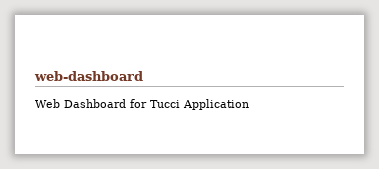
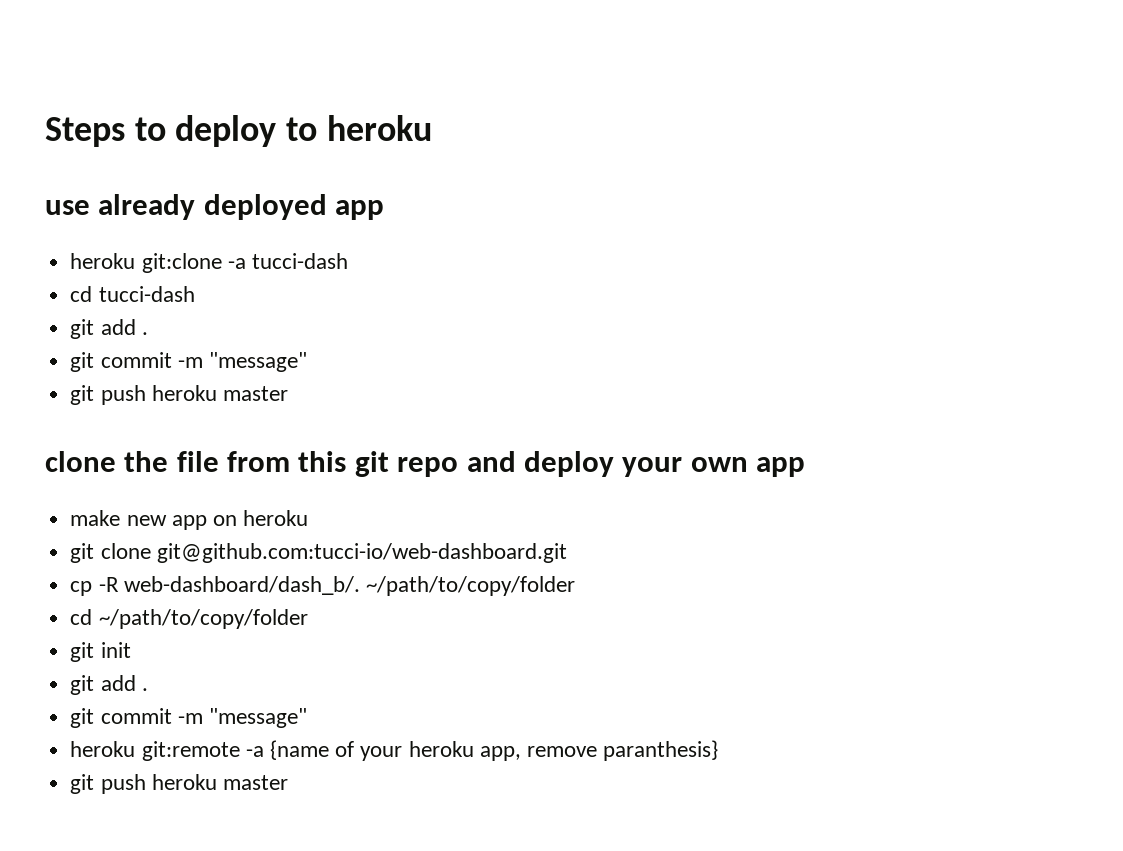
[34,71,143,81] [35,99,249,110] web-dashboard // Web Dashboard for Tucci Application -> [45,115,432,147] [45,194,385,220] [70,253,348,273] [70,286,195,302] [70,319,148,339] [70,352,307,372] [70,385,288,405] [45,451,806,477] [70,510,309,530] [70,543,567,563] [70,576,575,596] [70,609,308,629] [70,642,131,662] [70,675,148,695] [70,708,307,728] [70,740,719,761] [70,774,288,794] Steps to deploy to heroku // use already deployed app // heroku git:clone -a tucci-dash // cd tucci-dash // git add . // git commit -m "message" // git push heroku master // clone the file from this git repo and deploy your own app // make new app on heroku // git clone git@github.com:tucci-io/web-dashboard.git // cp -R web-dashboard/dash_b/. ~/path/to/copy/folder // cd ~/path/to/copy/folder // git init // git add . // git commit -m "message" // heroku git:remote -a {name of your heroku app, remove paranthesis} // git push heroku master

